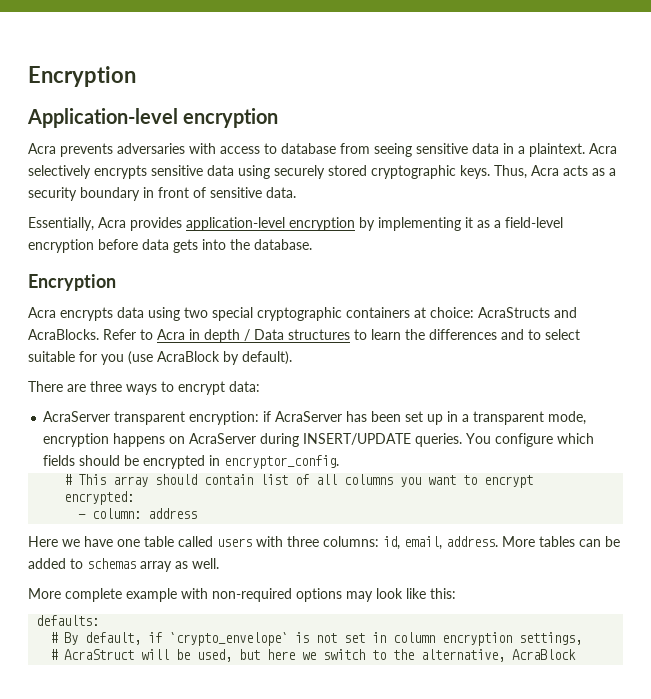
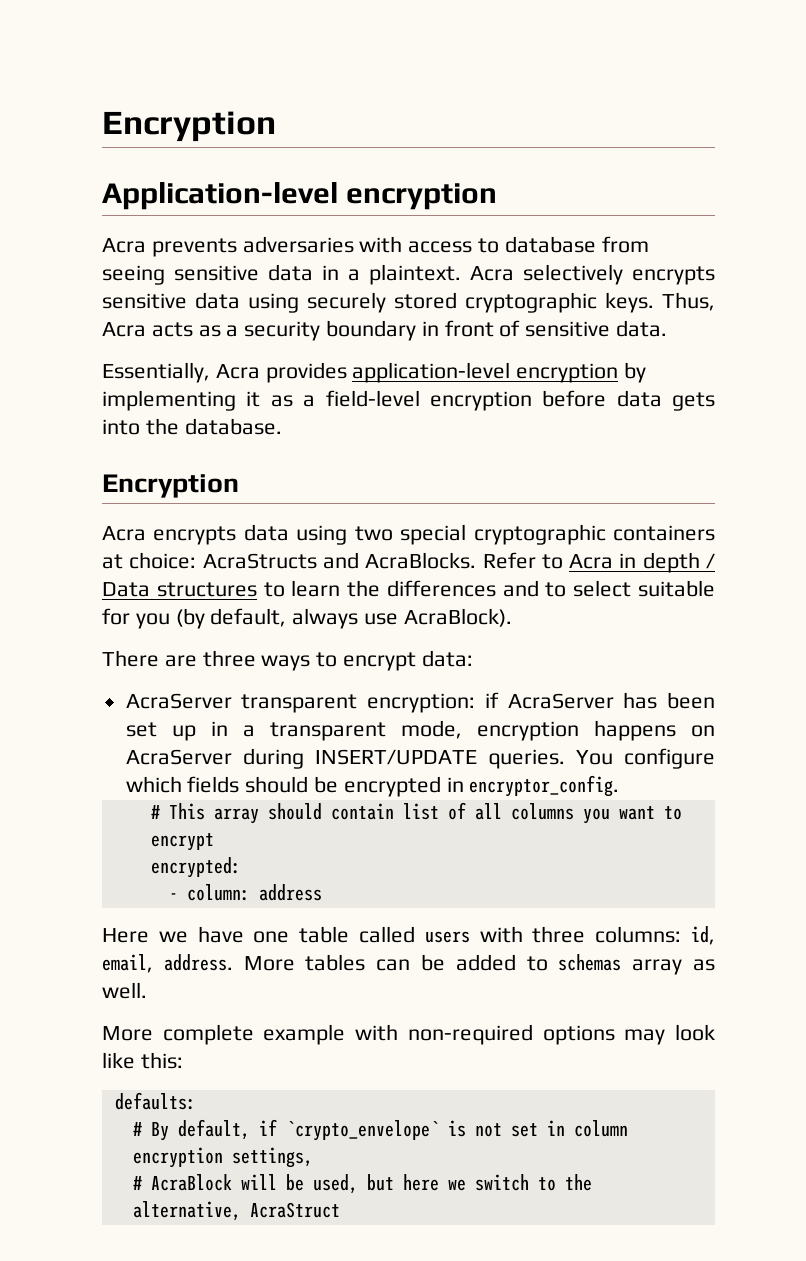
[128,351,292,365] (use AcraBlock by default). -> [175,608,512,629] (by default, always use AcraBlock).
[64,649,135,660] AcraStruct -> [150,1174,232,1191] AcraBlock
[512,649,577,660] AcraBlock -> [249,1202,340,1218] AcraStruct

